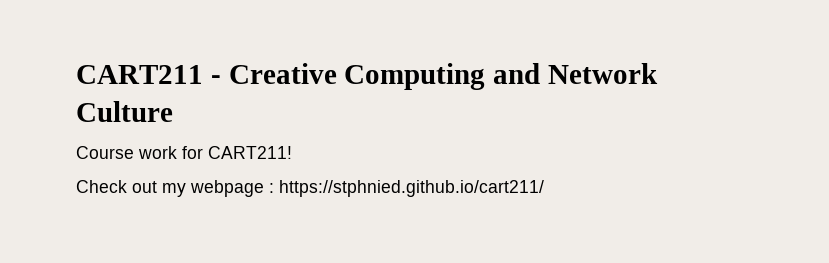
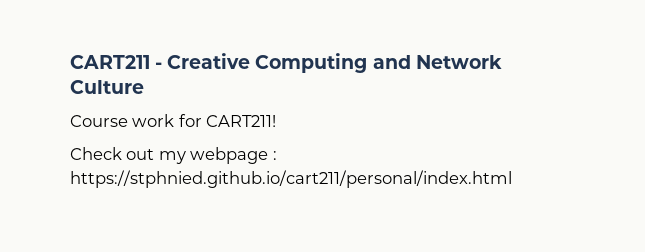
[279,180,544,197] https://stphnied.github.io/cart211/ -> [70,170,512,188] https://stphnied.github.io/cart211/personal/index.html

